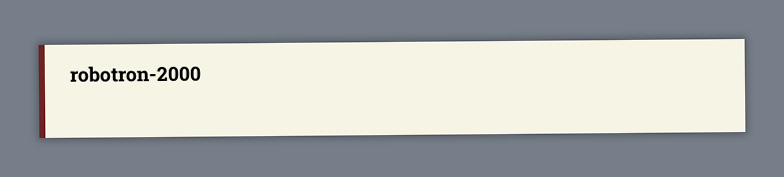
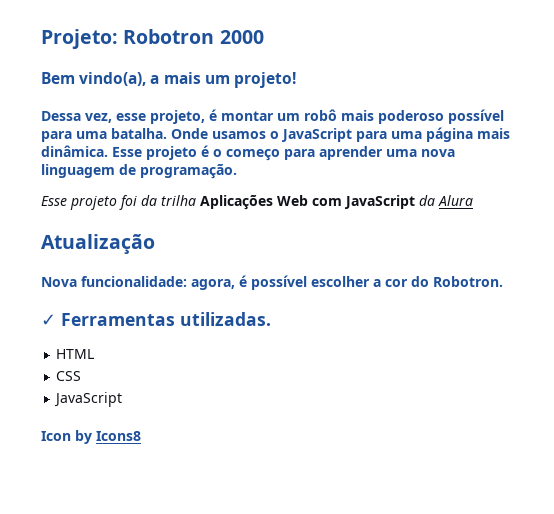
[69,65,201,83] robotron-2000 -> [41,29,264,49] [41,72,296,88] [41,109,504,124] [41,127,510,142] [41,145,455,161] [41,164,237,179] [41,195,473,210] [41,234,155,254] [41,275,503,290] [41,312,271,326] [56,349,95,359] [56,371,82,381] [54,392,123,407] [41,430,141,444] Projeto: Robotron 2000 // Bem vindo(a), a mais um projeto! // Dessa vez, esse projeto, é montar um robô mais poderoso possível para uma batalha. Onde usamos o JavaScript para uma página mais dinâmica. Esse projeto é o começo para aprender uma nova linguagem de programação. // Esse projeto foi da trilha Aplicações Web com JavaScript da Alura // Atualização // Nova funcionalidade: agora, é possível escolher a cor do Robotron. // ✓ Ferramentas utilizadas. // HTML // CSS // JavaScript // Icon by Icons8

